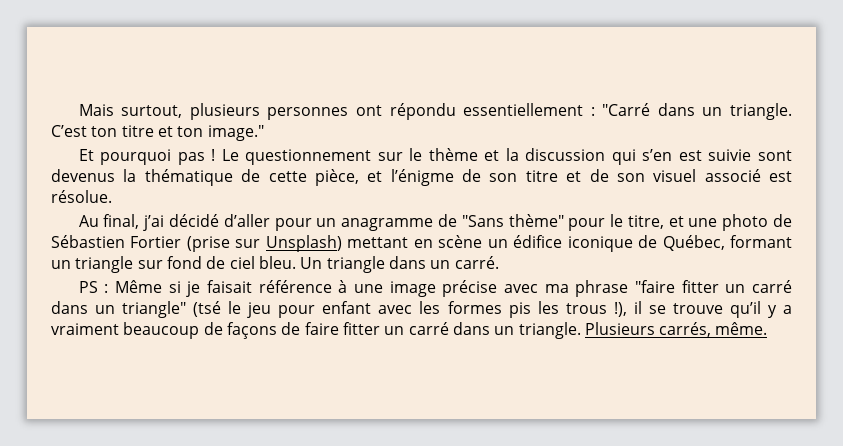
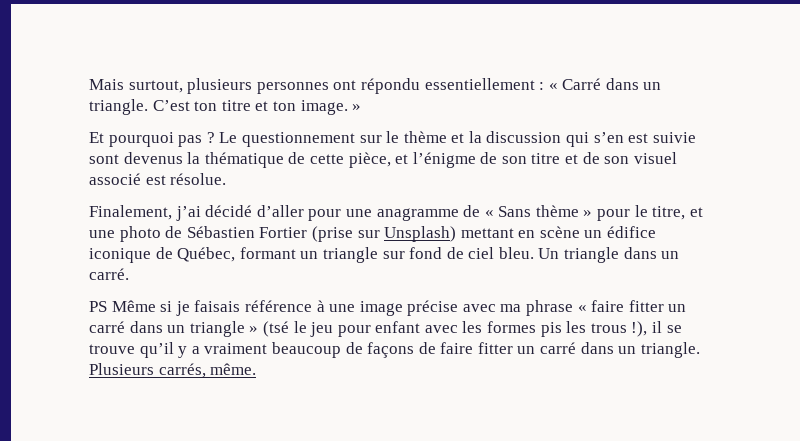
[602,103,651,116] "Carré -> [548,78,602,90] « Carré
[207,125,264,141] image." -> [300,100,362,115] image. »
[211,149,216,161] ! -> [206,132,215,143] ?
[78,214,140,229] Au final, -> [89,205,172,220] Finalement,
[316,218,337,227] un -> [345,209,372,217] une
[461,214,564,227] "Sans thème" -> [484,205,593,217] « Sans thème »
[104,284,109,293] : -> (107, 306) none
[206,280,252,293] faisait -> [194,300,241,312] faisais
[634,280,793,293] [51,301,187,318] "faire fitter un carré dans un triangle" -> [577,300,687,312] [89,321,259,337] « faire fitter un carré dans un triangle »

